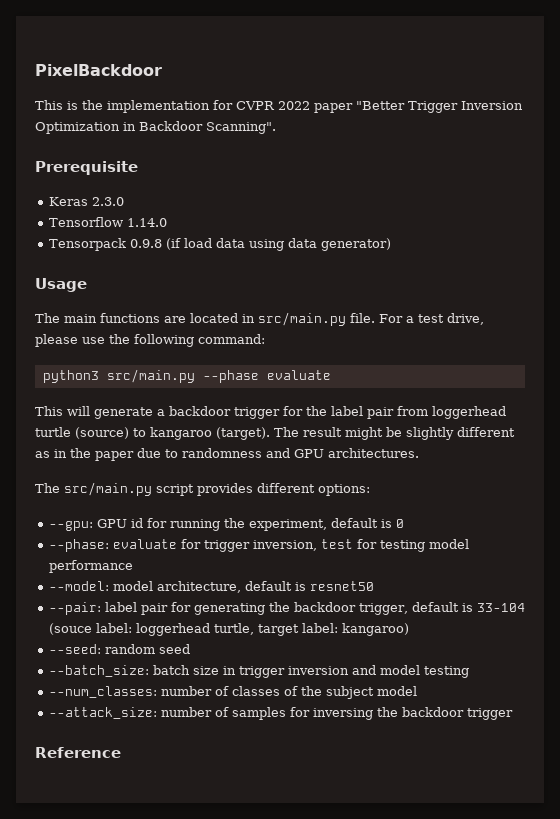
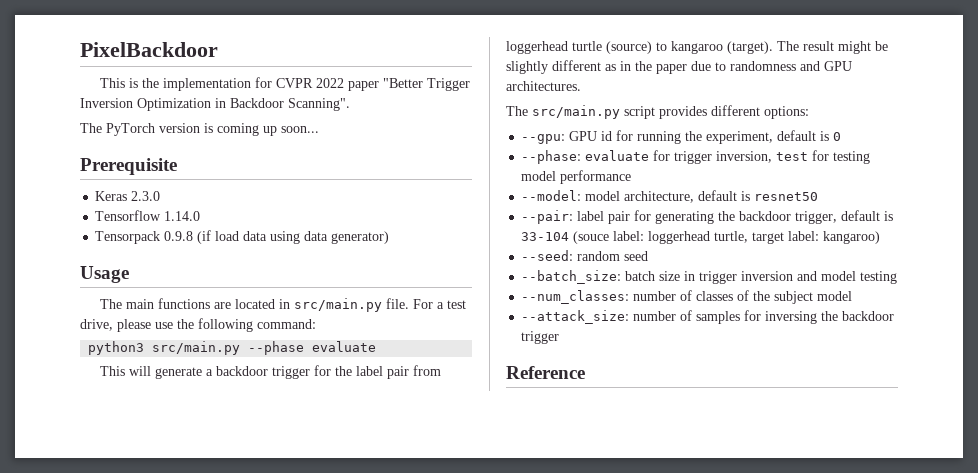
(276, 128) none -> [80,123,319,136] // The PyTorch version is coming up soon...

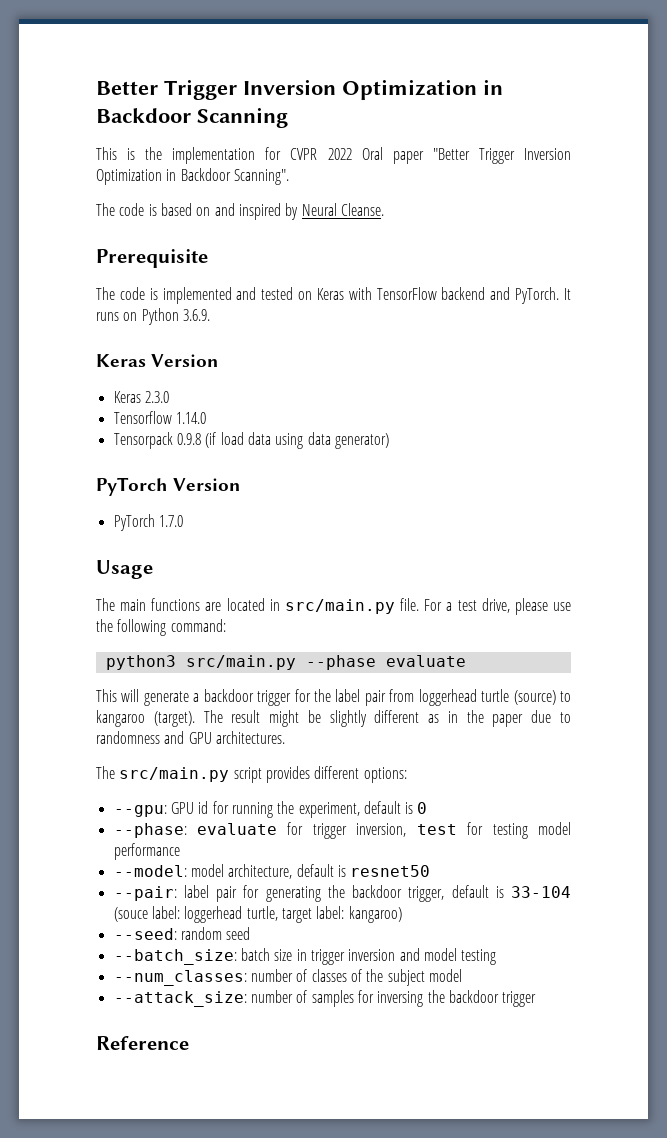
[80,42,218,57] PixelBackdoor -> [96,79,503,100] [96,107,288,128] Better Trigger Inversion Optimization in Backdoor Scanning
(345, 83) none -> [361,147,383,160] Oral
[106,123,319,136] [80,158,177,175] PyTorch version is coming up soon... // Prerequisite -> [119,203,384,220] [96,249,208,268] [96,287,571,304] [96,308,210,325] [96,354,219,367] code is based on and inspired by Neural Cleanse. // Prerequisite // The code is implemented and tested on Keras with TensorFlow backend and PyTorch. It runs on Python 3.6.9. // Keras Version
(390, 237) none -> [96,477,241,496] [113,514,183,531] // PyTorch Version // PyTorch 1.7.0

